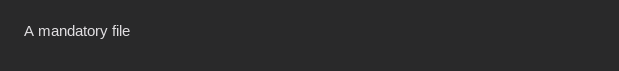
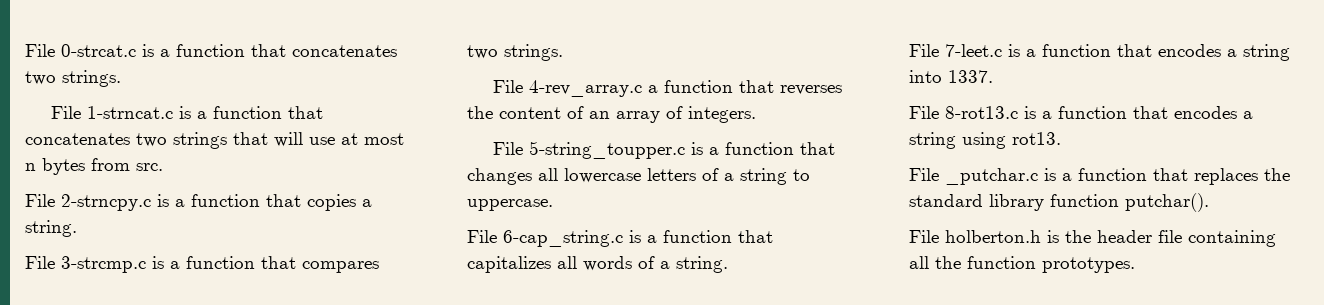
[24,25,131,39] A mandatory file -> [25,44,397,57] [25,70,121,87] [51,106,324,119] [25,132,404,149] [25,158,163,175] [25,194,372,211] [25,220,77,237] [25,256,379,273] [467,44,563,61] [493,80,843,97] [467,106,756,123] [493,141,836,159] [467,168,810,185] [467,199,553,211] [467,230,773,247] [467,256,728,273] [909,44,1290,61] [909,70,993,83] [909,106,1253,119] [909,132,1061,149] [909,168,1290,185] [909,193,1209,212] [909,230,1276,247] [909,256,1135,273] File 0-strcat.c is a function that concatenates two strings. // File 1-strncat.c is a function that concatenates two strings that will use at most n bytes from src. // File 2-strncpy.c is a function that copies a string. // File 3-strcmp.c is a function that compares two strings. // File 4-rev_array.c a function that reverses the content of an array of integers. // File 5-string_toupper.c is a function that changes all lowercase letters of a string to uppercase. // File 6-cap_string.c is a function that capitalizes all words of a string. // File 7-leet.c is a function that encodes a string into 1337. // File 8-rot13.c is a function that encodes a string using rot13. // File _putchar.c is a function that replaces the standard library function putchar(). // File holberton.h is the header file containing all the function prototypes.

